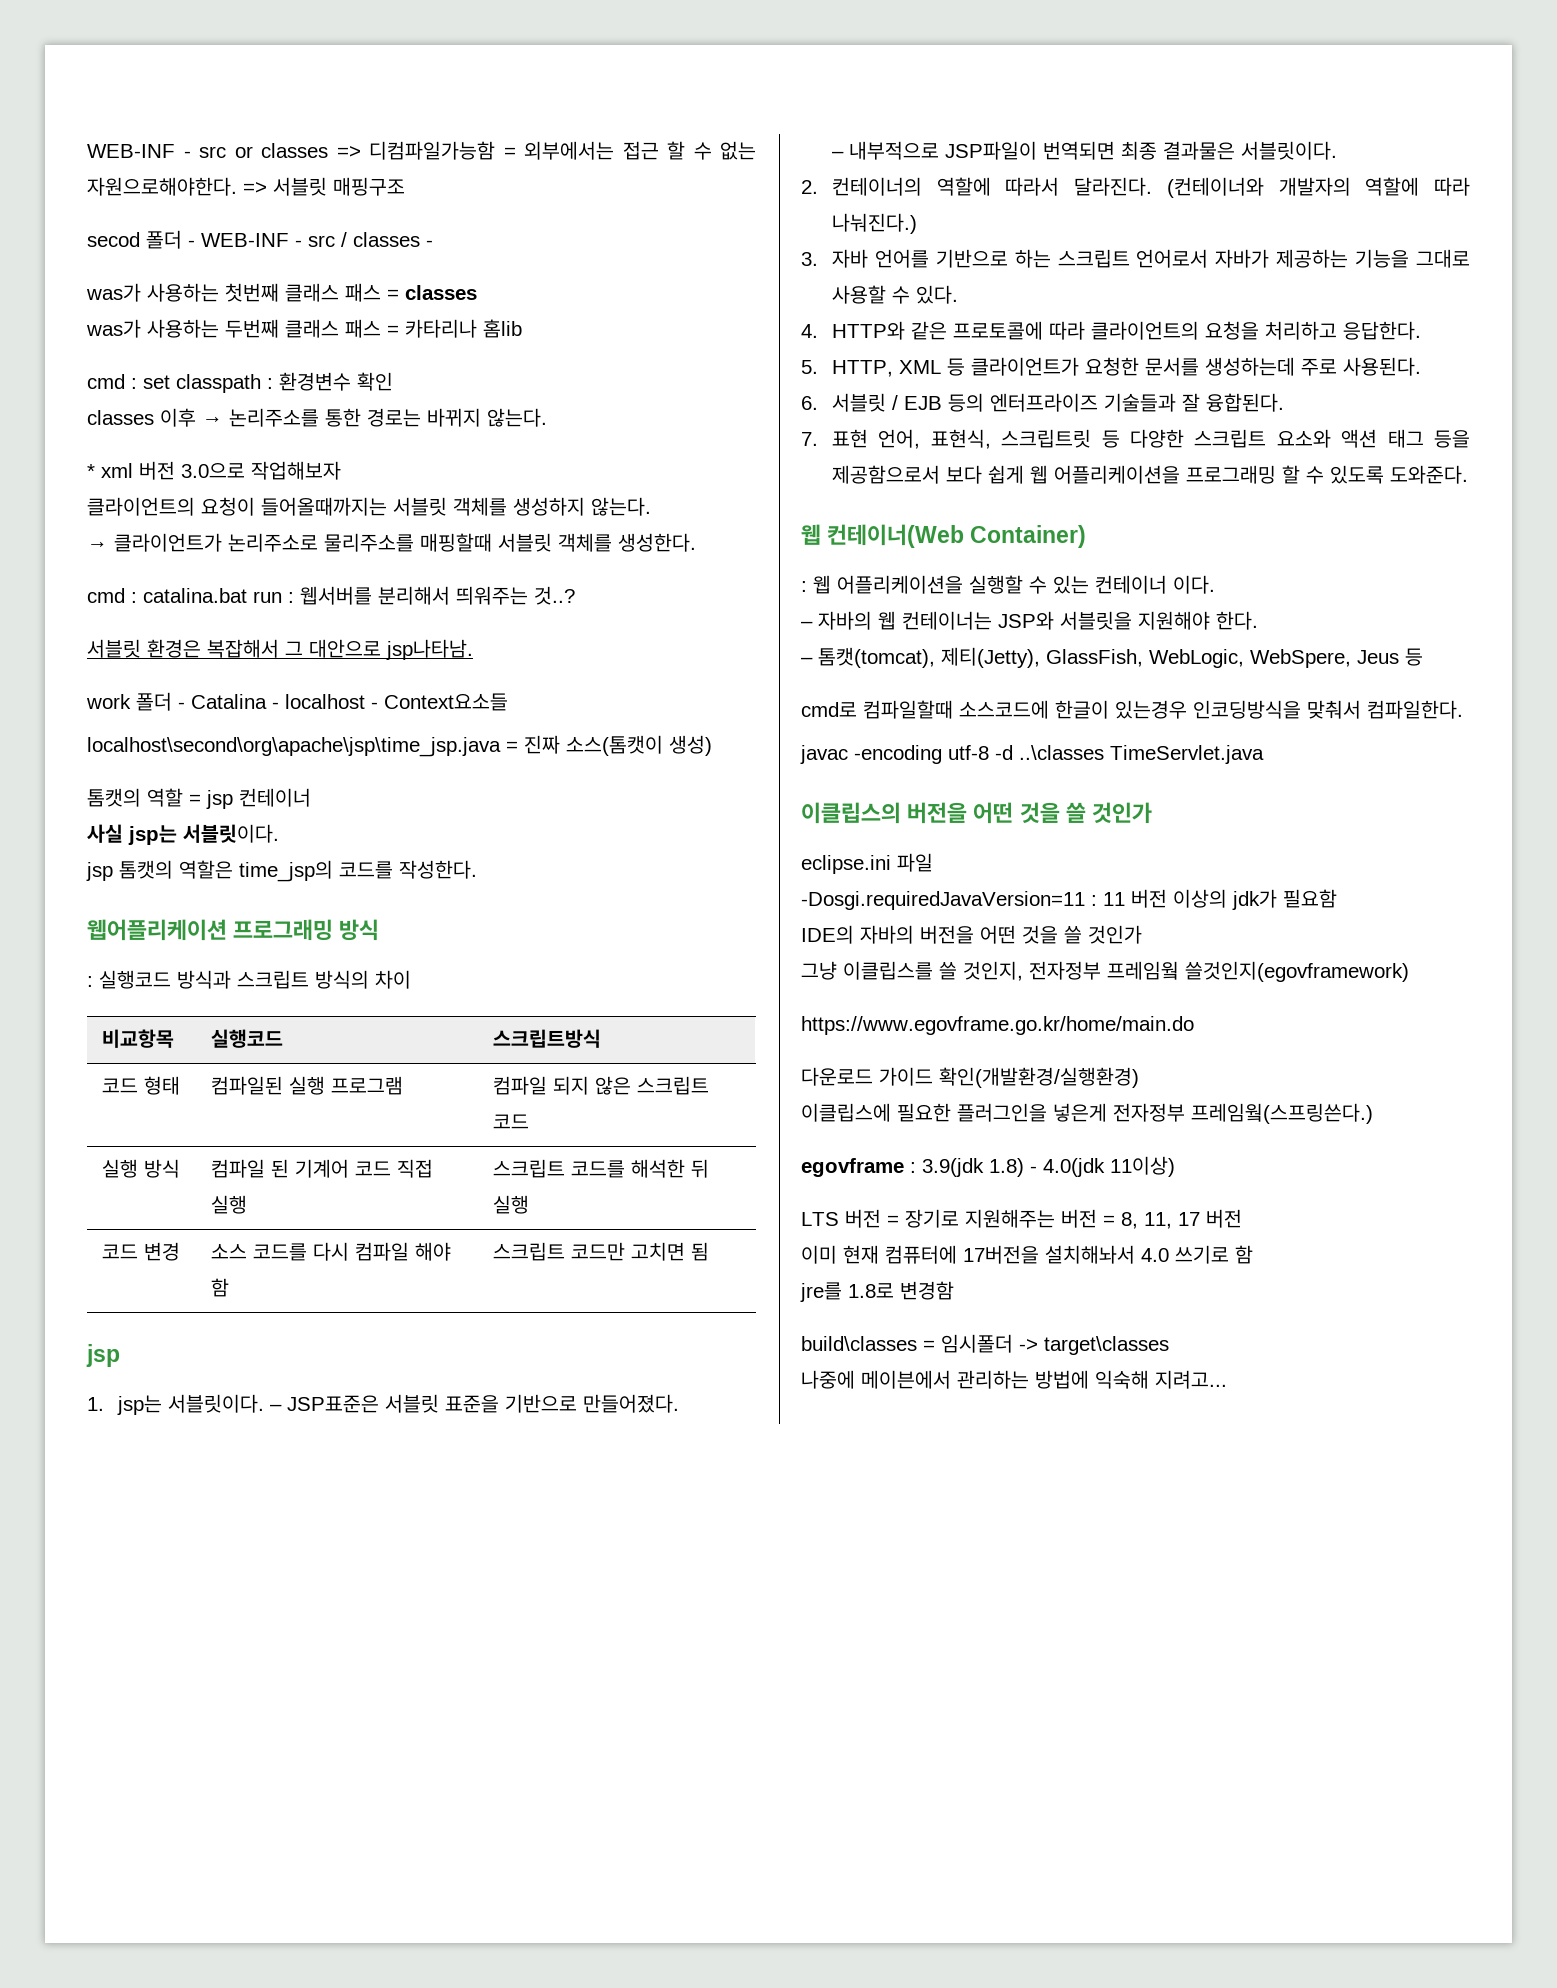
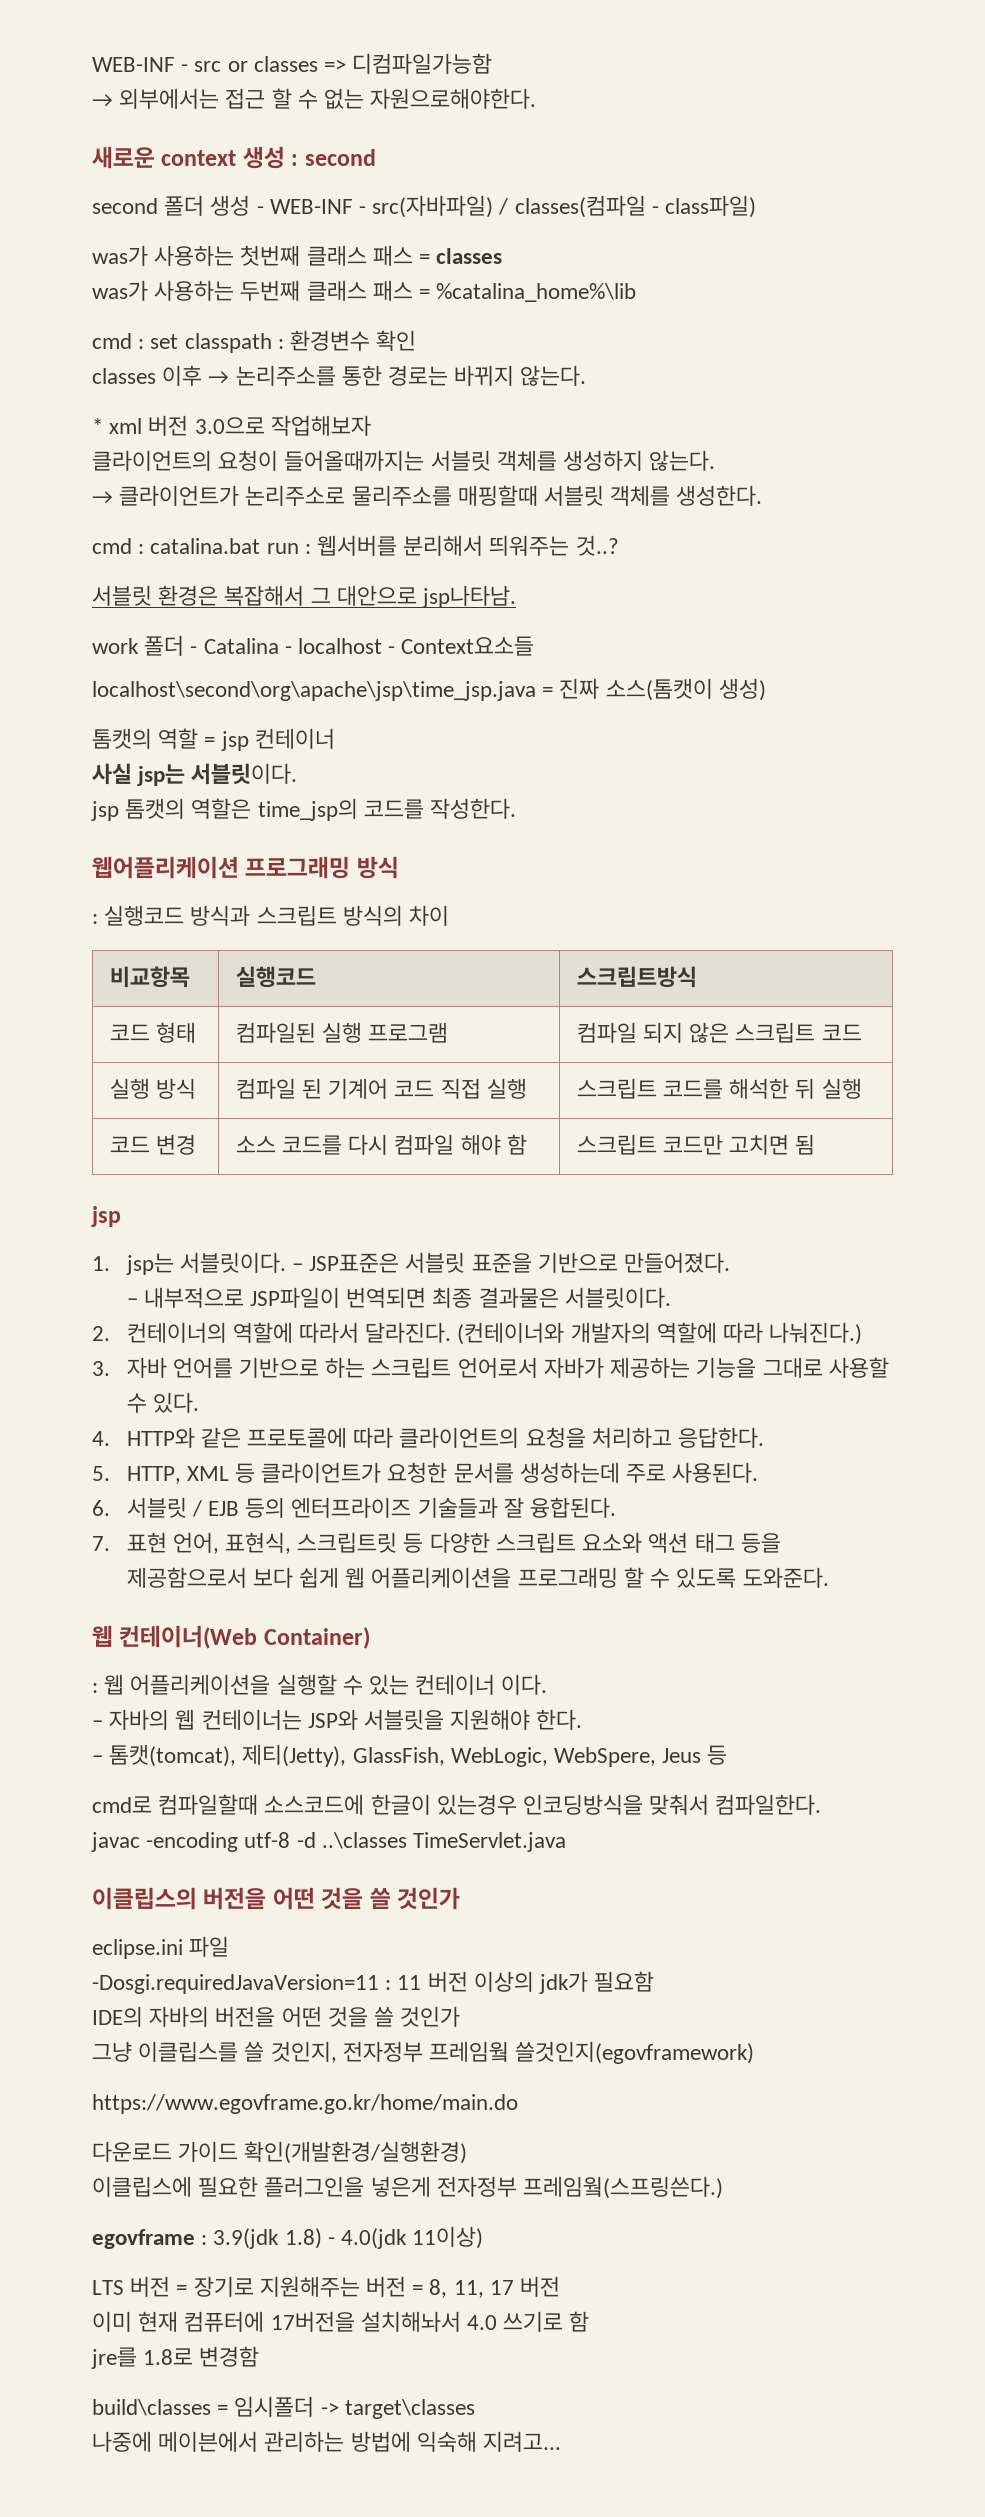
[503,147,516,158] = -> [92,94,113,107] // →
[243,177,405,196] [87,230,433,249] => 서블릿 매핑구조 // secod 폴더 - WEB-INF - src / classes - -> [92,146,376,169] [92,195,757,218] // 새로운 context 생성 : second // second 폴더 생성 - WEB-INF - src(자바파일) / classes(컴파일 - class파일)
[405,319,522,338] 카타리나 홈lib -> [436,283,637,302] %catalina_home%\lib

